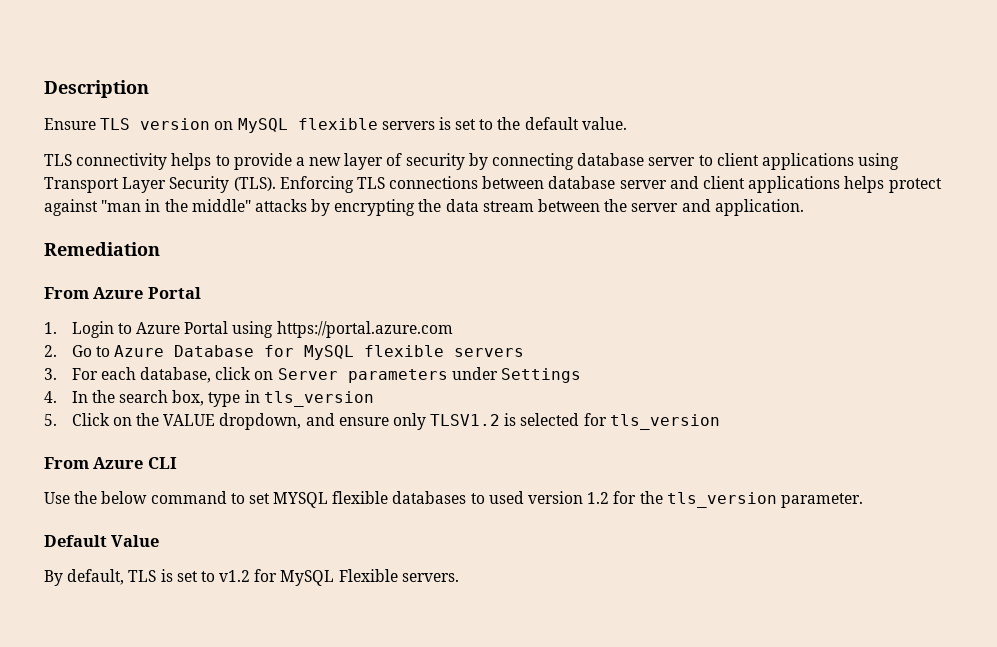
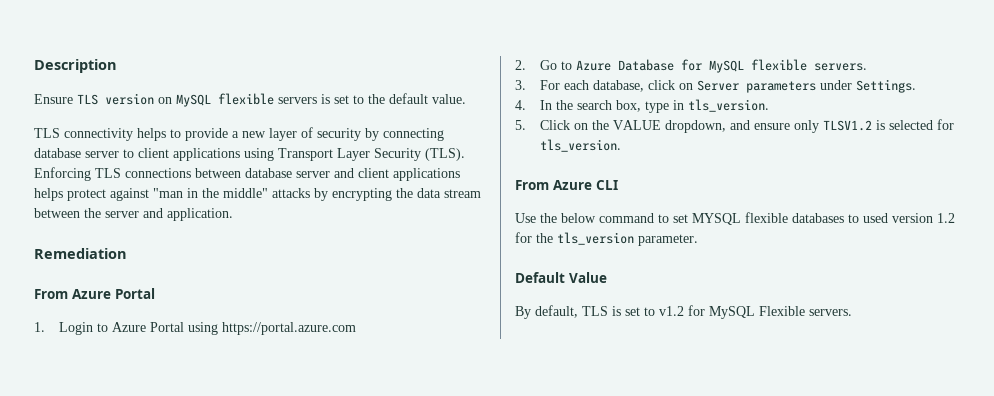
[453,348,524,357] servers -> [813,63,867,71] servers.
[500,368,581,383] Settings -> [855,79,916,93] Settings.
[263,391,374,407] tls_version -> [687,99,769,112] tls_version.
[609,414,720,430] tls_version -> [539,139,621,152] tls_version.

